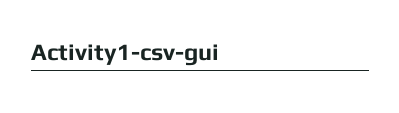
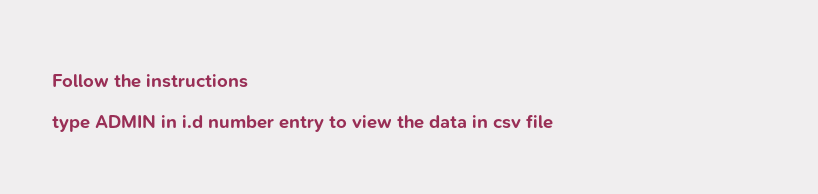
[31,44,219,66] Activity1-csv-gui -> [52,74,248,88] [52,114,553,132] Follow the instructions // type ADMIN in i.d number entry to view the data in csv file

